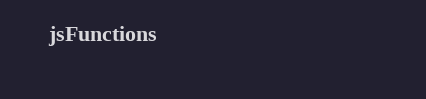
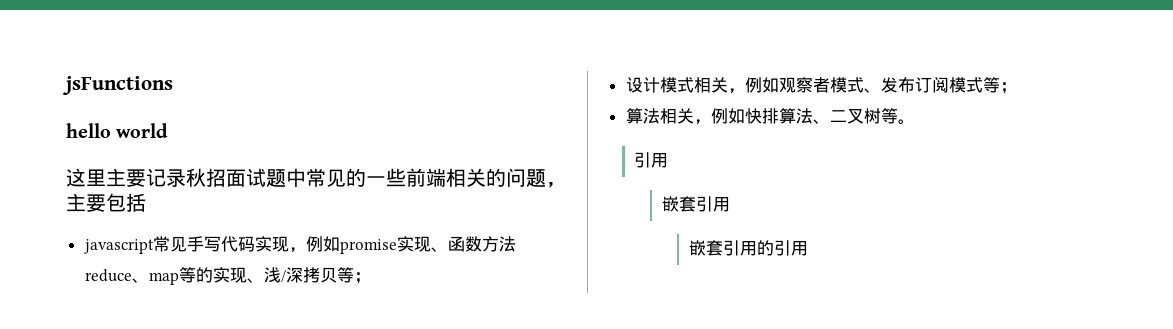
(157, 36) none -> [66,123,169,138] [66,168,566,188] [66,193,146,212] [83,236,516,254] [84,267,371,285] [625,77,1017,94] [625,108,915,125] [634,152,669,168] [661,196,730,212] [688,240,808,256] // hello world // 这里主要记录秋招面试题中常见的一些前端相关的问题，主要包括 // javascript常见手写代码实现，例如promise实现、函数方法reduce、map等的实现、浅/深拷贝等； // 设计模式相关，例如观察者模式、发布订阅模式等； // 算法相关，例如快排算法、二叉树等。 // 引用 // 嵌套引用 // 嵌套引用的引用

